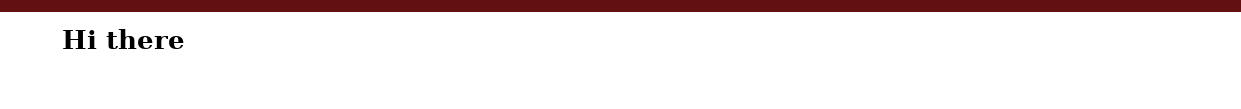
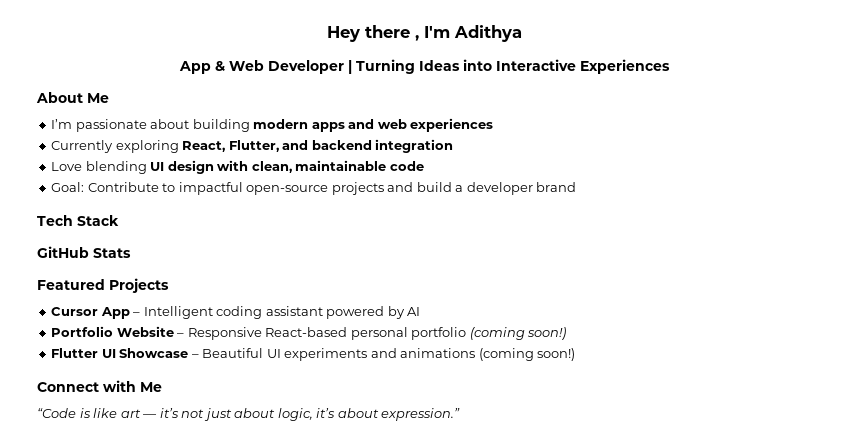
[62,29,185,49] Hi there -> [326,25,522,42] [178,59,670,74] [36,92,109,103] [51,118,494,132] [51,139,454,153] [51,160,424,174] [51,182,577,195] [37,215,119,226] [37,246,131,258] [37,278,169,293] [51,306,421,319] [51,326,567,340] [51,348,576,361] [37,380,162,392] [37,408,461,421] Hey there , I'm Adithya // App & Web Developer | Turning Ideas into Interactive Experiences // About Me // I’m passionate about building modern apps and web experiences // Currently exploring React, Flutter, and backend integration // Love blending UI design with clean, maintainable code // Goal: Contribute to impactful open-source projects and build a developer brand // Tech Stack // GitHub Stats // Featured Projects // Cursor App – Intelligent coding assistant powered by AI // Portfolio Website – Responsive React-based personal portfolio (coming soon!) // Flutter UI Showcase – Beautiful UI experiments and animations (coming soon!) // Connect with Me // “Code is like art — it’s not just about logic, it’s about expression.”

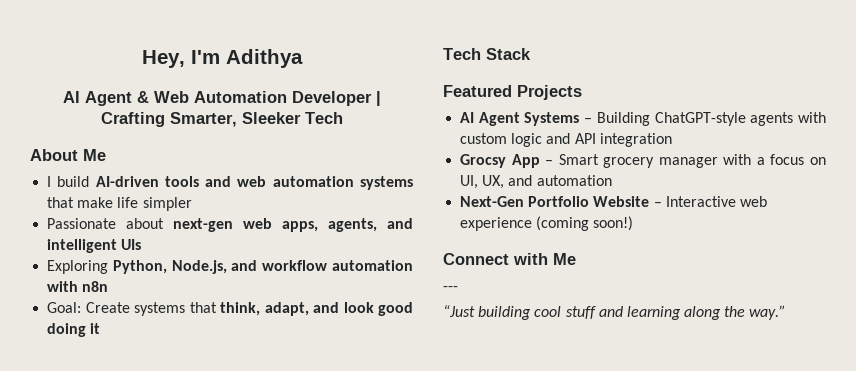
[326,25,419,42] Hey there , -> [141,50,185,68] Hey,
[178,61,211,74] App -> [62,91,132,106] AI Agent
(264, 65) none -> [193,91,287,103] Automation
[355,59,670,74] [36,92,109,103] [51,118,494,132] [51,139,454,153] [51,160,424,174] [51,182,577,195] Turning Ideas into Interactive Experiences // About Me // I’m passionate about building modern apps and web experiences // Currently exploring React, Flutter, and backend integration // Love blending UI design with clean, maintainable code // Goal: Contribute to impactful open-source projects and build a developer brand -> [100,112,343,127] [30,149,106,161] [47,176,413,190] [47,197,192,211] [47,218,413,232] [47,239,142,253] [47,260,413,274] [47,281,109,292] [47,302,413,316] [47,323,101,337] Crafting Smarter, Sleeker Tech // About Me // I build AI-driven tools and web automation systems that make life simpler // Passionate about next-gen web apps, agents, and intelligent UIs // Exploring Python, Node.js, and workflow automation with n8n // Goal: Create systems that think, adapt, and look good doing it
[37,246,131,258] // GitHub Stats -> (531, 54) none
[51,306,421,319] [51,326,567,340] [51,348,476,361] Cursor App – Intelligent coding assistant powered by AI // Portfolio Website – Responsive React-based personal portfolio (coming soon!) // Flutter UI Showcase – Beautiful UI experiments and animations -> [460,112,826,126] [460,133,672,147] [460,154,826,168] [460,175,612,189] [460,196,767,207] [460,217,533,231] AI Agent Systems – Building ChatGPT-style agents with custom logic and API integration // Grocsy App – Smart grocery manager with a focus on UI, UX, and automation // Next-Gen Portfolio Website – Interactive web experience
[37,408,461,421] “Code is like art — it’s not just about logic, it’s about expression.” -> [443,286,458,291] [443,305,787,320] --- // “Just building cool stuff and learning along the way.”

